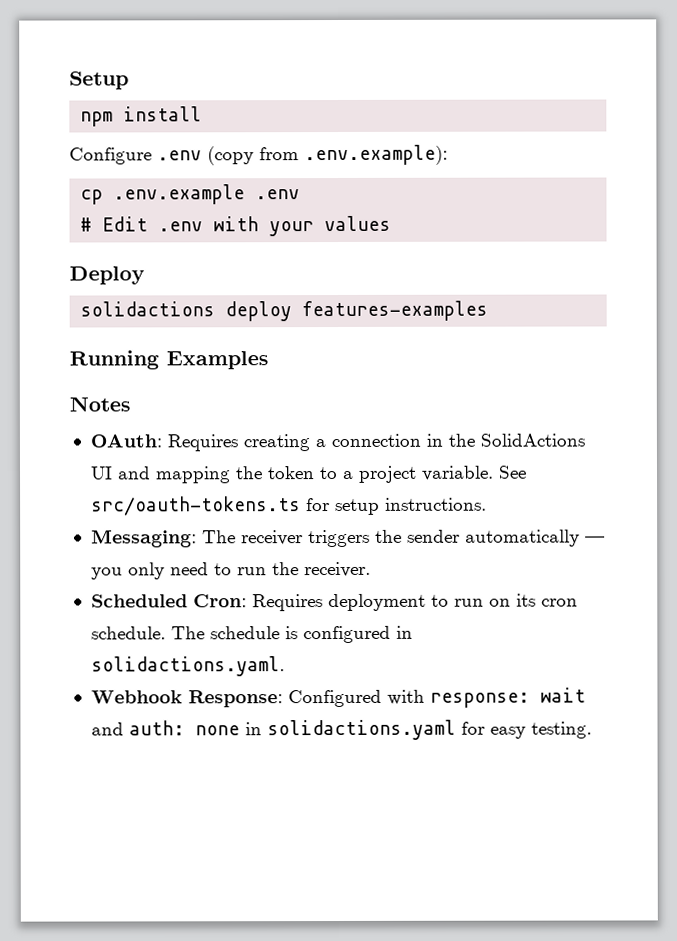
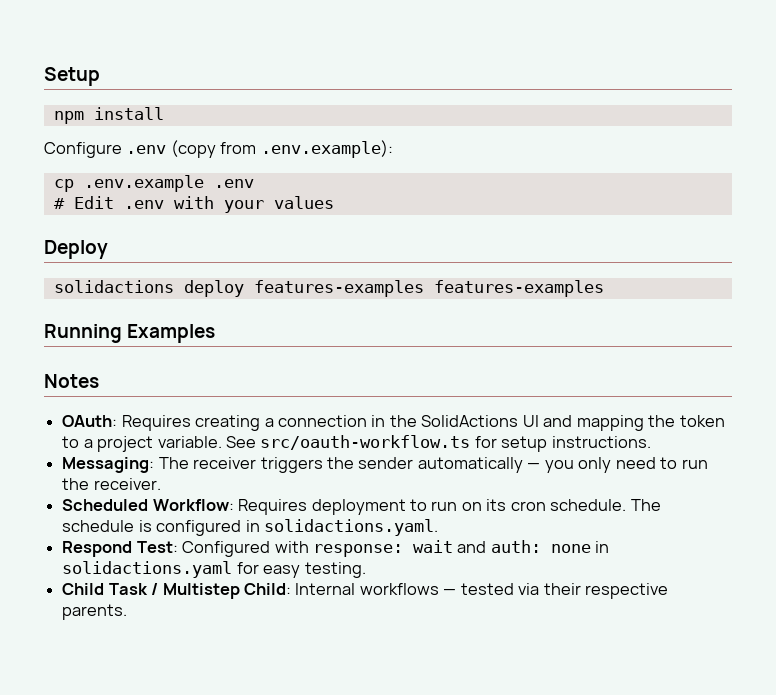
(489, 311) none -> [433,280,604,297] features-examples
[90,496,301,516] src/oauth-tokens.ts -> [260,435,471,450] src/oauth-workflow.ts
[192,594,247,608] Cron: -> [152,499,234,511] Workflow:
[90,690,283,708] Webhook Response: -> [62,541,178,557] Respond Test:
(592, 730) none -> [62,583,669,599] [62,604,128,620] // Child Task / Multistep Child: Internal workflows — tested via their respective parents.

